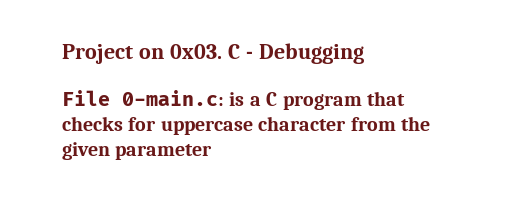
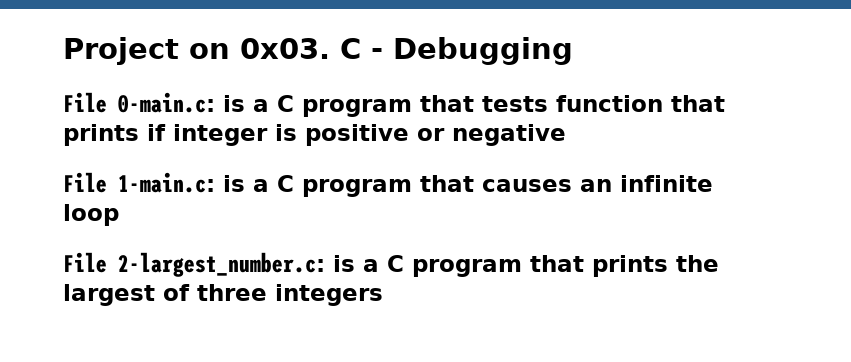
[62,116,430,135] [62,142,213,160] checks for uppercase character from the given parameter -> [482,95,725,112] [63,124,566,146] [63,172,713,197] [63,204,119,226] [63,252,719,277] [63,284,383,306] tests function that prints if integer is positive or negative // File 1-main.c: is a C program that causes an infinite loop // File 2-largest_number.c: is a C program that prints the largest of three integers

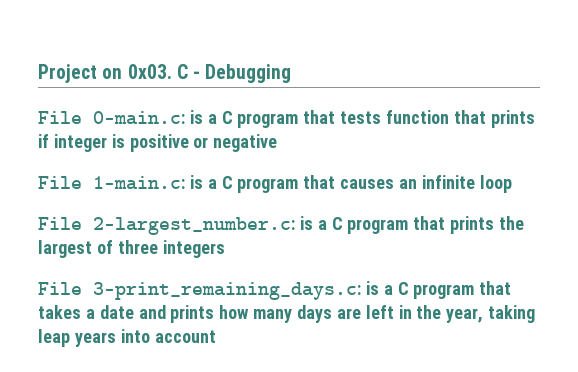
(383, 295) none -> [38,281,512,300] [38,305,536,323] [38,329,216,347] // File 3-print_remaining_days.c: is a C program that takes a date and prints how many days are left in the year, taking leap years into account

